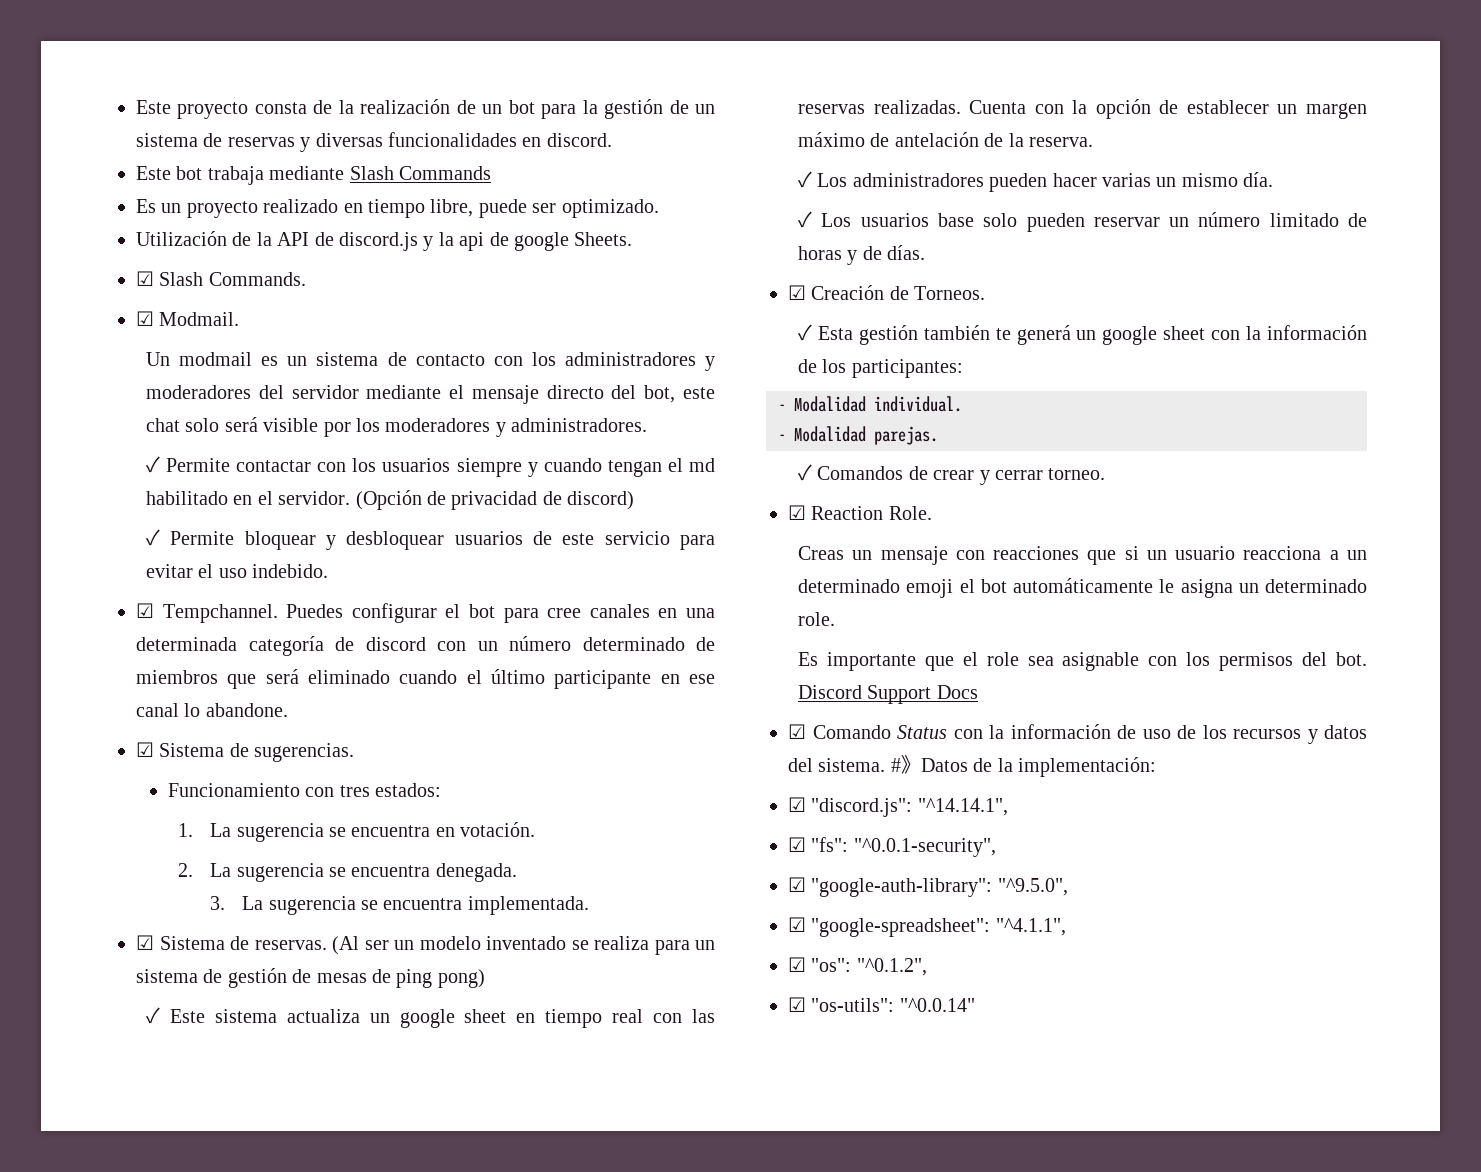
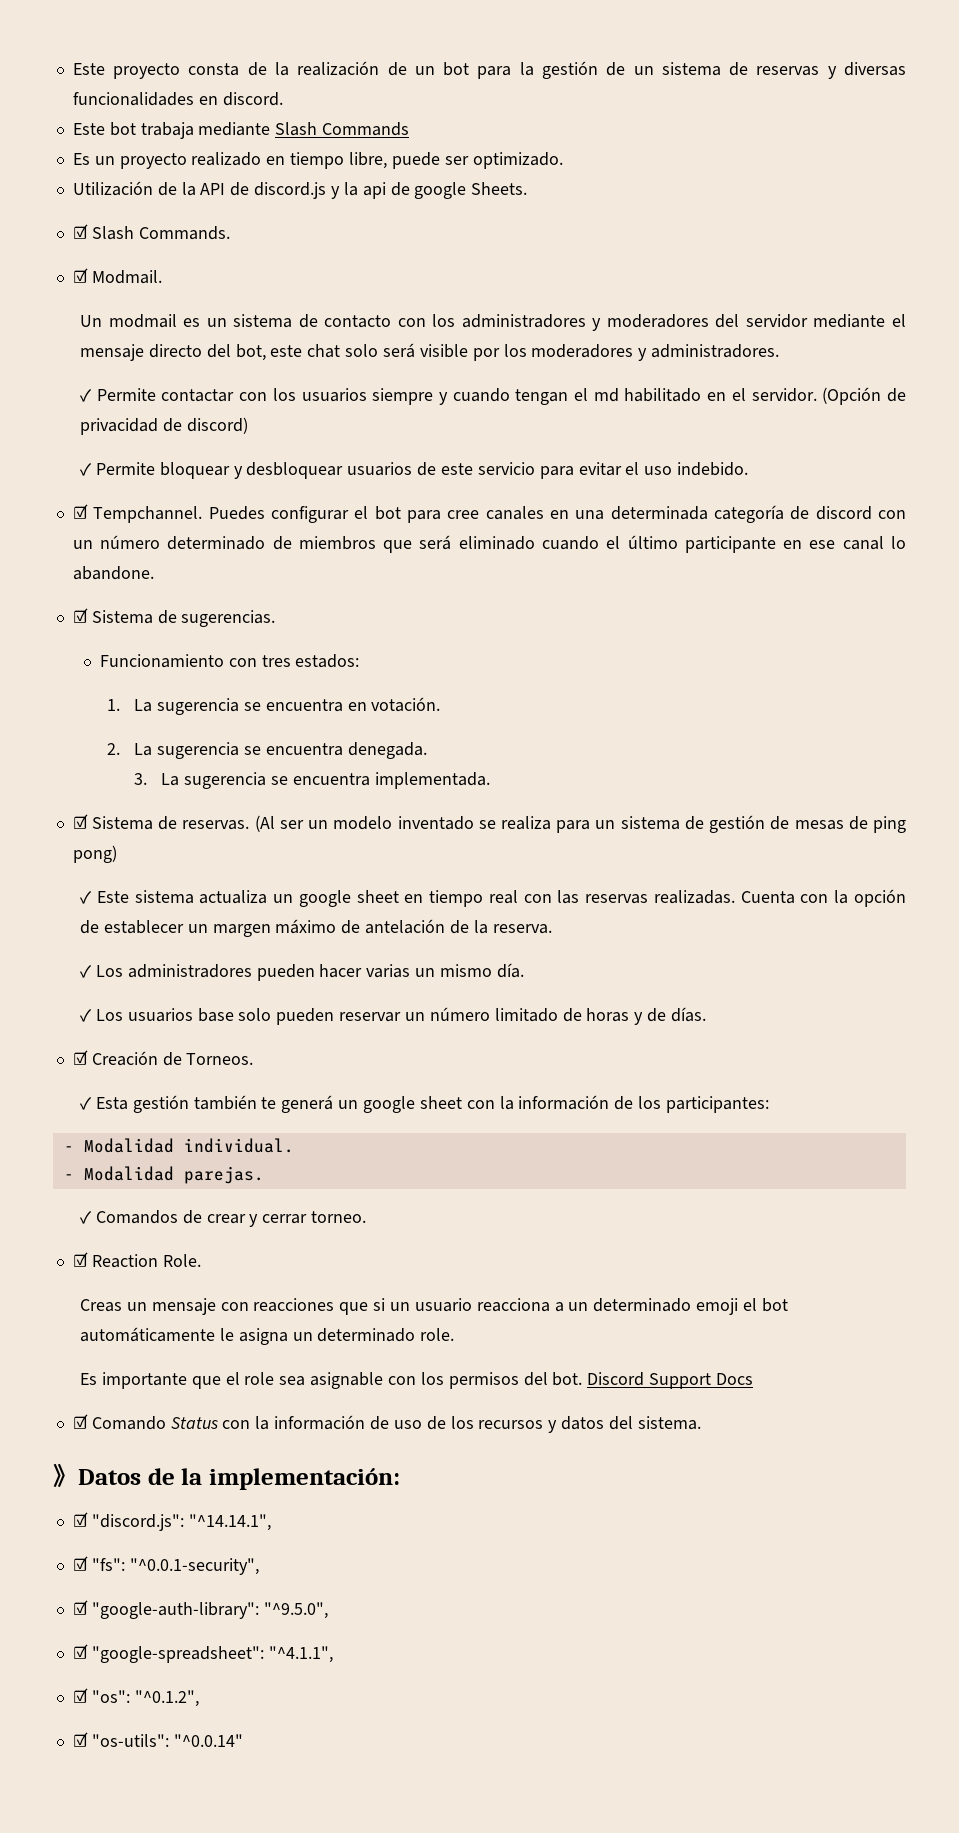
[890,758,901,772] # -> (701, 1423) //

